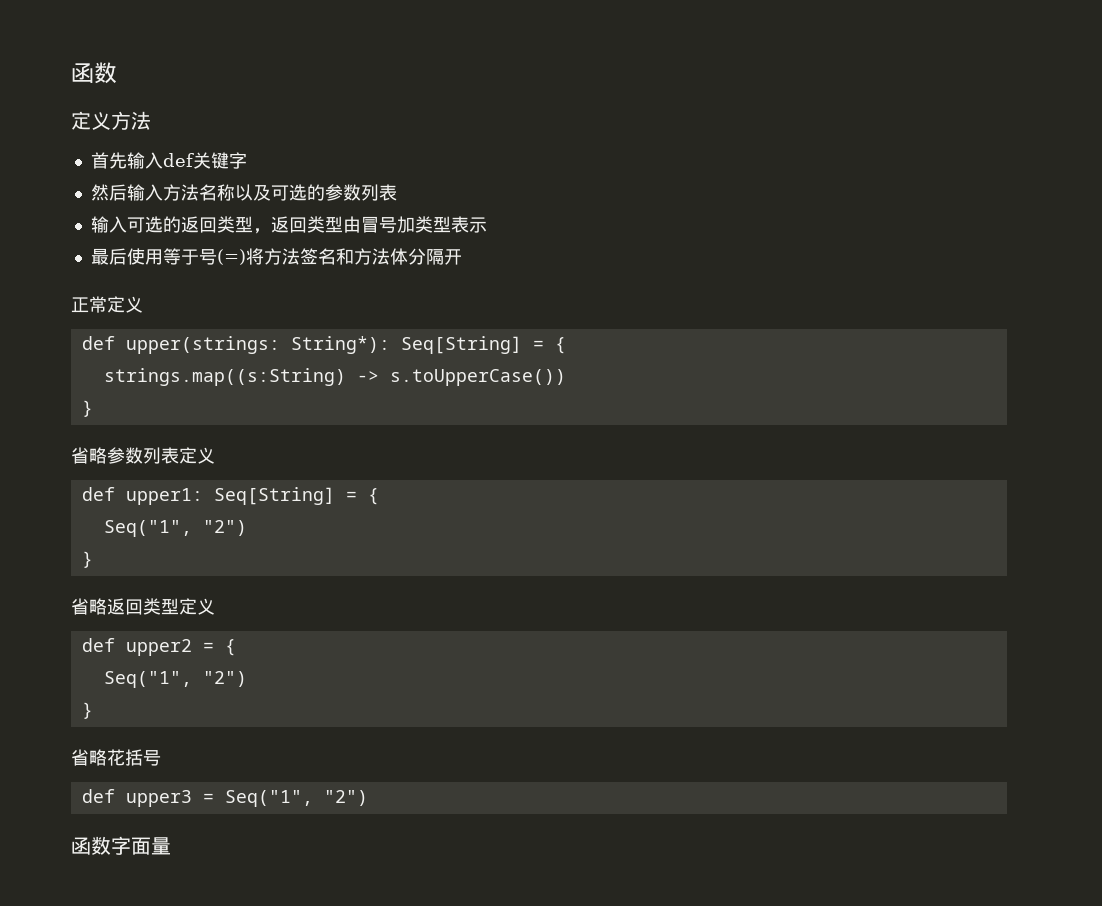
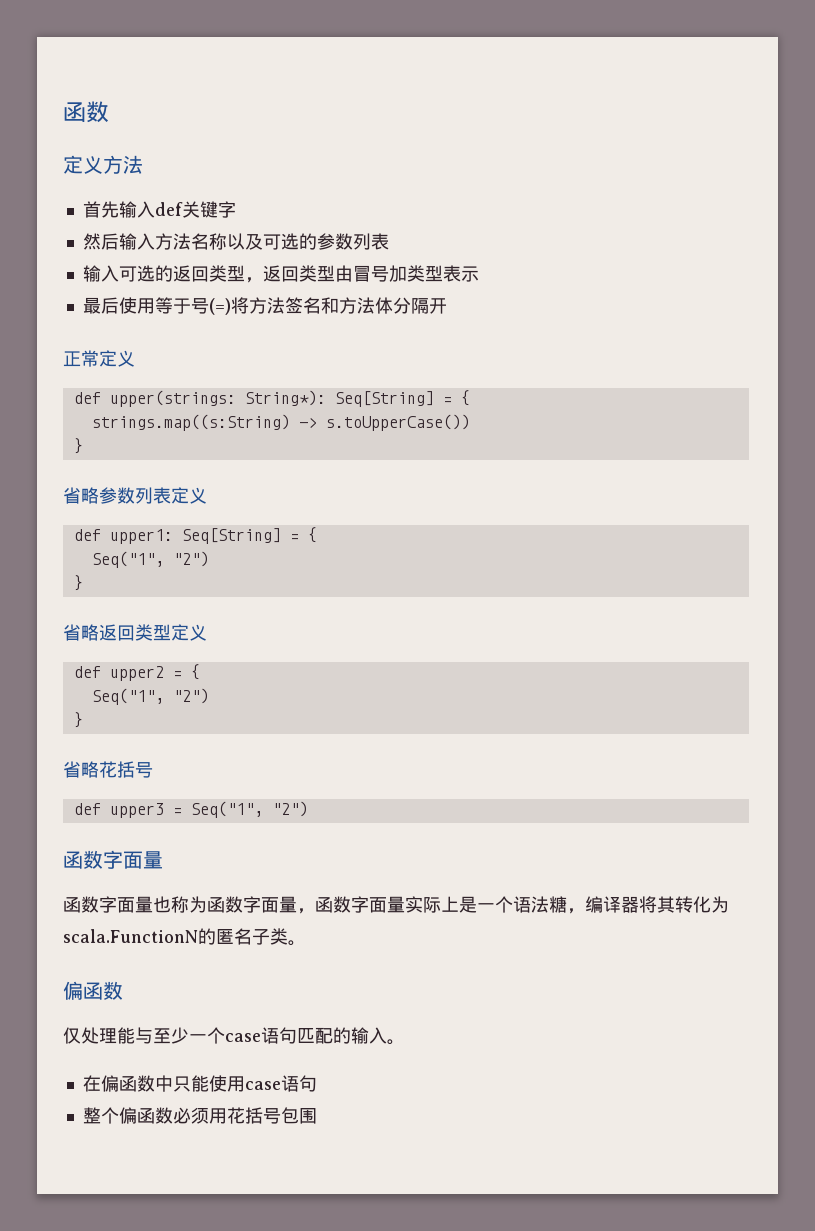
(171, 846) none -> [63,896,729,914] [63,928,306,946] [63,981,123,1000] [63,1027,405,1045] [82,1075,317,1092] [82,1107,317,1124] // 函数字面量也称为函数字面量，函数字面量实际上是一个语法糖，编译器将其转化为scala.FunctionN的匿名子类。 // 偏函数 // 仅处理能与至少一个case语句匹配的输入。 // 在偏函数中只能使用case语句 // 整个偏函数必须用花括号包围

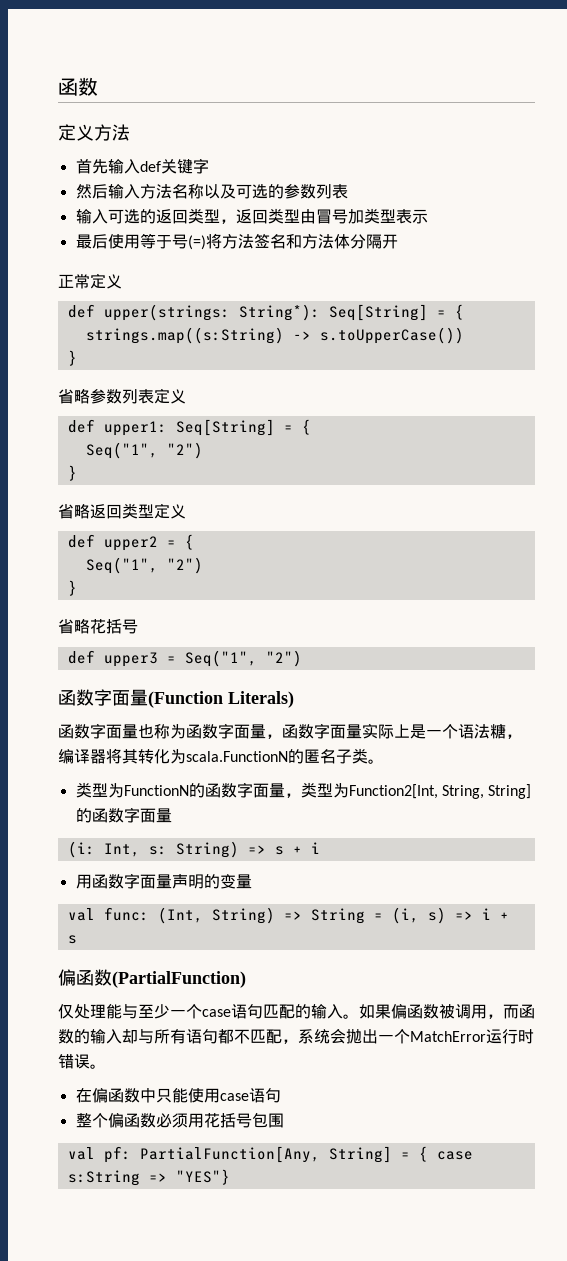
(163, 860) none -> [148,691,294,708] (Function Literals)
[63,981,123,1000] // 偏函数 -> [75,782,532,799] [75,807,172,823] [67,841,320,858] [75,873,252,889] [67,907,509,924] [67,935,77,944] [58,969,246,988] // 类型为FunctionN的函数字面量，类型为Function2[Int, String, String]的函数字面量 // (i: Int, s: String) => s + i // 用函数字面量声明的变量 // val func: (Int, String) => String = (i, s) => i + s // 偏函数(PartialFunction)
(405, 1042) none -> [359,1004,535,1019] [58,1028,534,1044] [58,1054,106,1069] 如果偏函数被调用，而函数的输入却与所有语句都不匹配，系统会抛出一个MatchError运行时错误。
(317, 1116) none -> [67,1146,473,1163] [67,1169,230,1186] // val pf: PartialFunction[Any, String] = { case s:String => "YES"}

